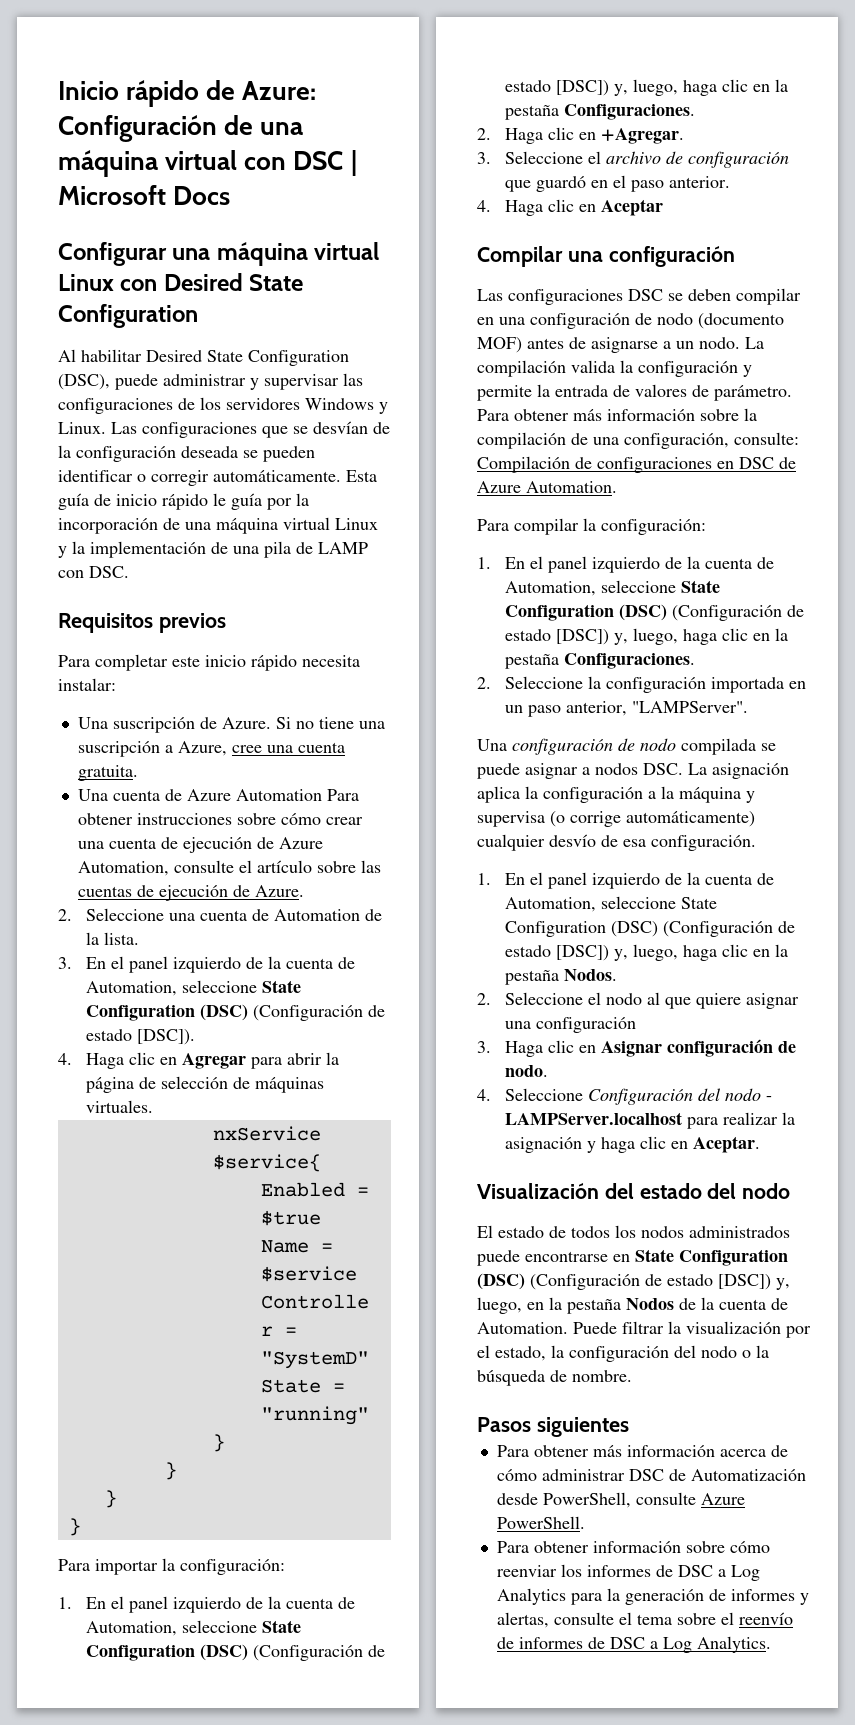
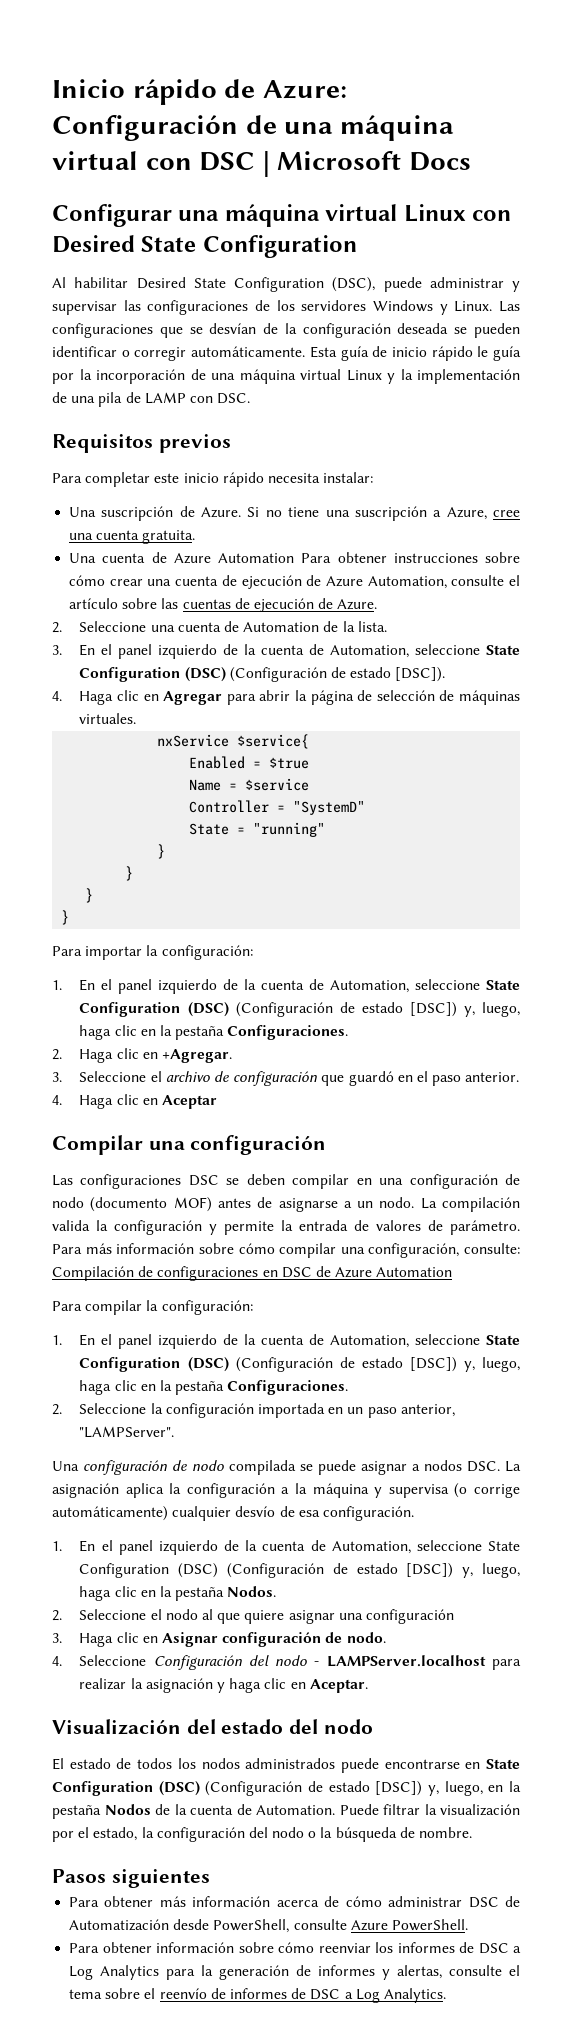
[514,409,569,421] obtener -> (82, 1249) none
[744,408,757,421] [477,432,588,449] la compilación de -> [238,1243,337,1258] cómo compilar
[526,481,617,493] Automation. -> [376,1267,453,1277] Automation

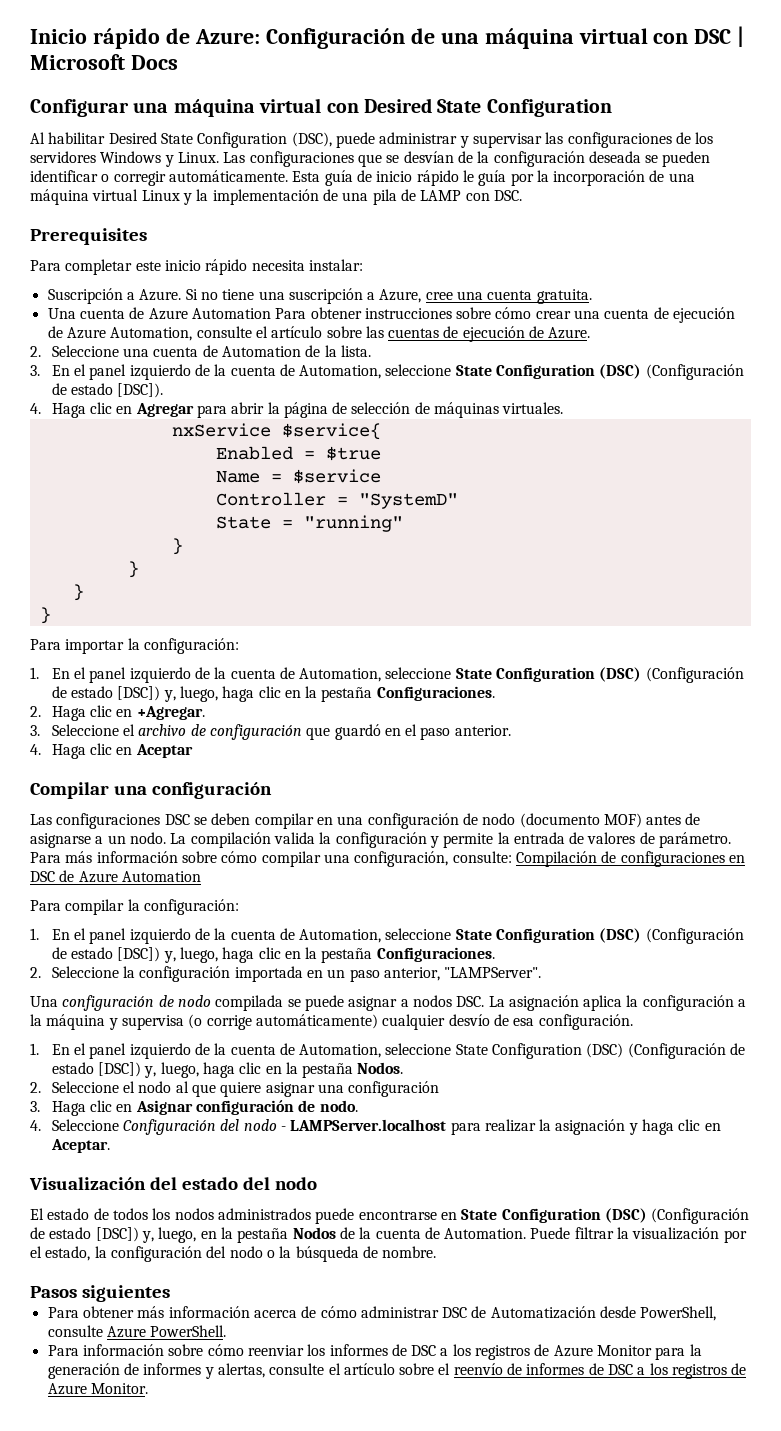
[403,204,466,222] Linux -> (322, 105) none
[52,434,231,453] Requisitos previos -> [30,228,147,245] Prerequisites
[69,506,195,521] Una suscripción de -> [47,288,135,304] Suscripción a
[102,1942,152,1953] obtener -> (79, 1350) none
[69,1965,160,1980] Log Analytics -> [452,1344,653,1360] los registros de Azure Monitor
[69,1989,103,1999] tema -> [343,1363,395,1375] artículo
[355,1988,446,2003] Log Analytics. -> [649,1363,747,1379] [47,1383,148,1395] los registros de Azure Monitor.

